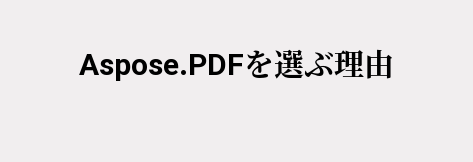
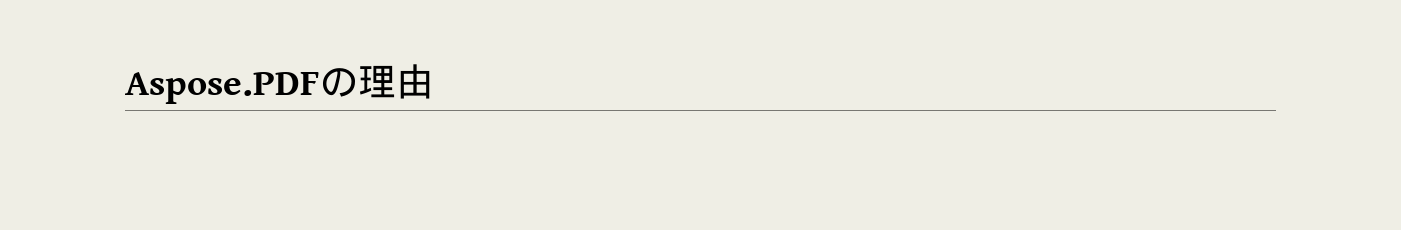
[244,49,334,79] を選ぶ -> [320,68,358,97] の

